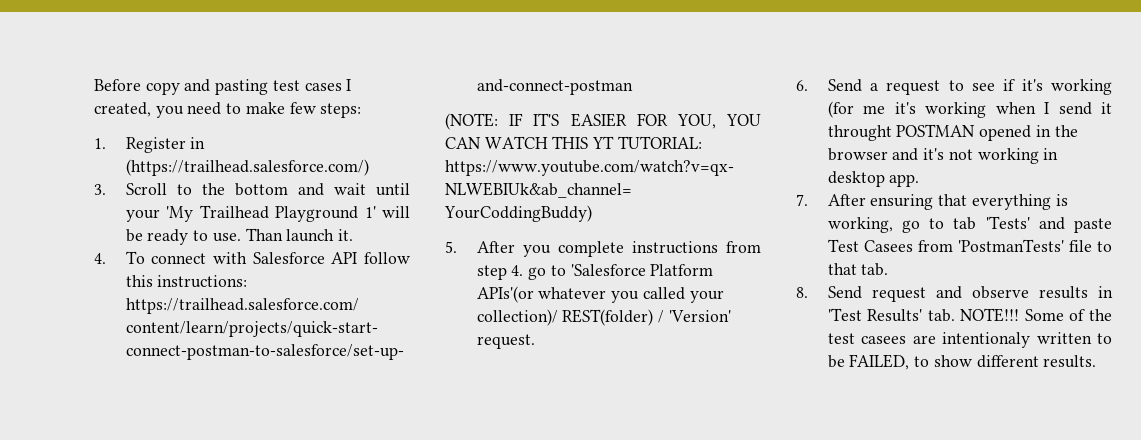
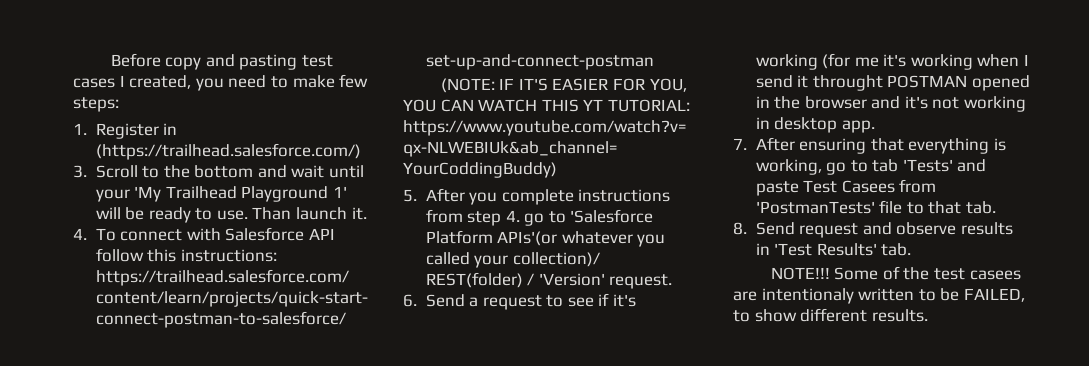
(955, 315) none -> (912, 249) //

